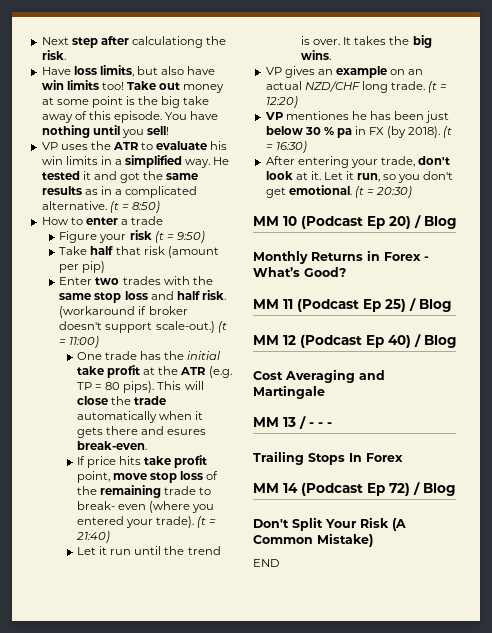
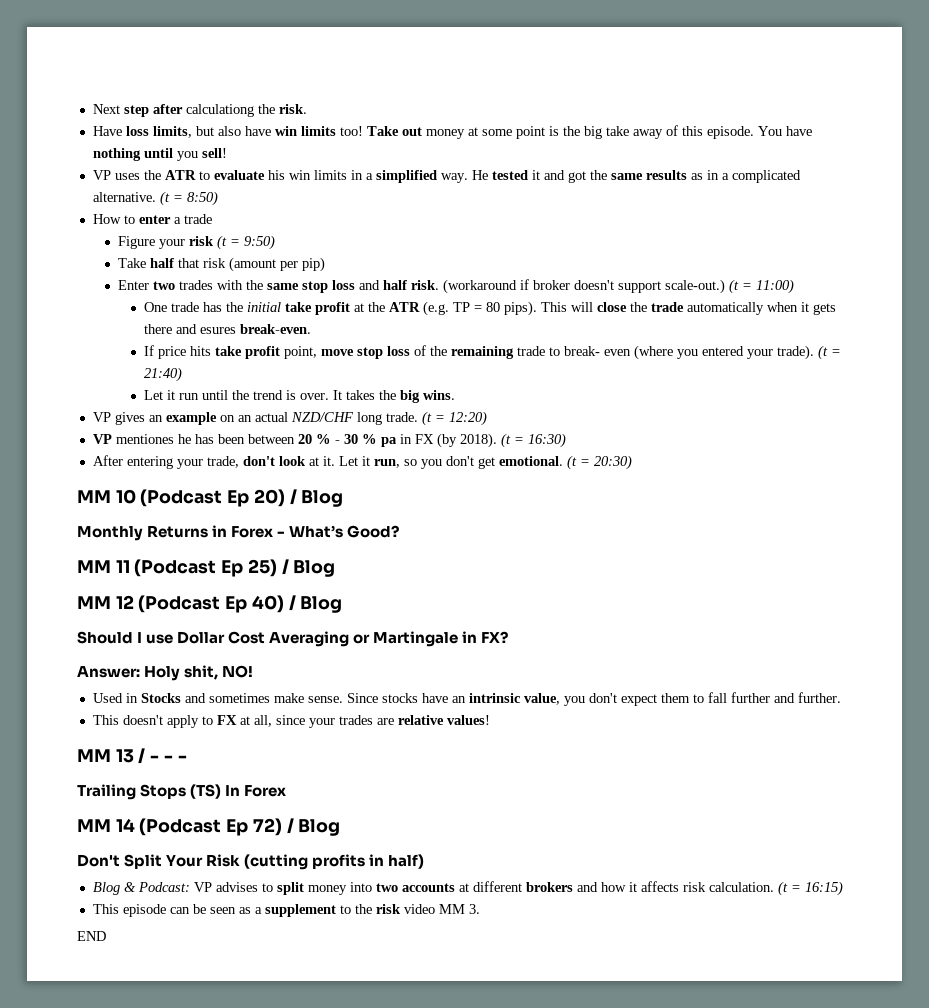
[425,111,450,123] [265,126,303,135] just below -> [247,434,340,444] between 20 % -
[253,369,385,383] [253,385,325,399] Cost Averaging and Martingale -> [77,631,509,647] [77,665,254,681] [92,692,841,706] [92,715,490,728] Should I use Dollar Cost Averaging or Martingale in FX? // Answer: Holy shit, NO! // Used in Stocks and sometimes make sense. Since stocks have an intrinsic value, you don't expect them to fall further and further. // This doesn't apply to FX at all, since your trades are relative values!
(345, 459) none -> [190,784,222,799] (TS)
[392,518,406,531] [253,533,373,547] (A Common Mistake) -> [244,854,425,870] [92,881,843,896] [92,904,480,917] (cutting profits in half) // Blog & Podcast: VP advises to split money into two accounts at different brokers and how it affects risk calculation. (t = 16:15) // This episode can be seen as a supplement to the risk video MM 3.

